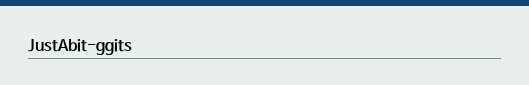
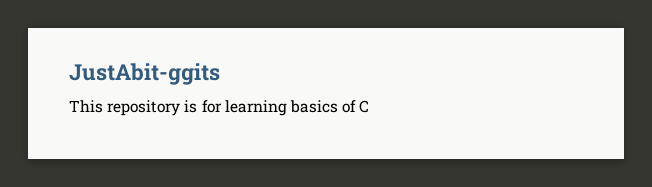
(132, 47) none -> [69,100,370,116] // This repository is for learning basics of C

